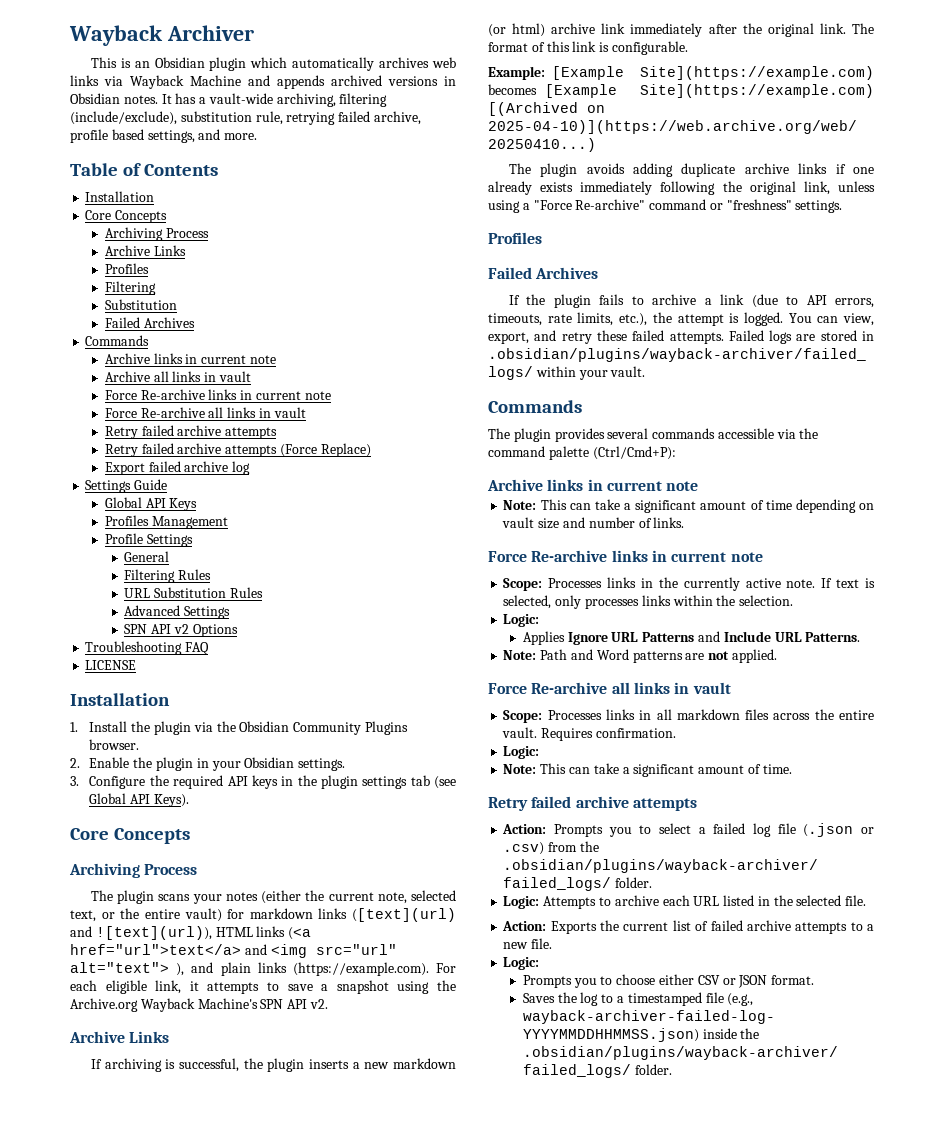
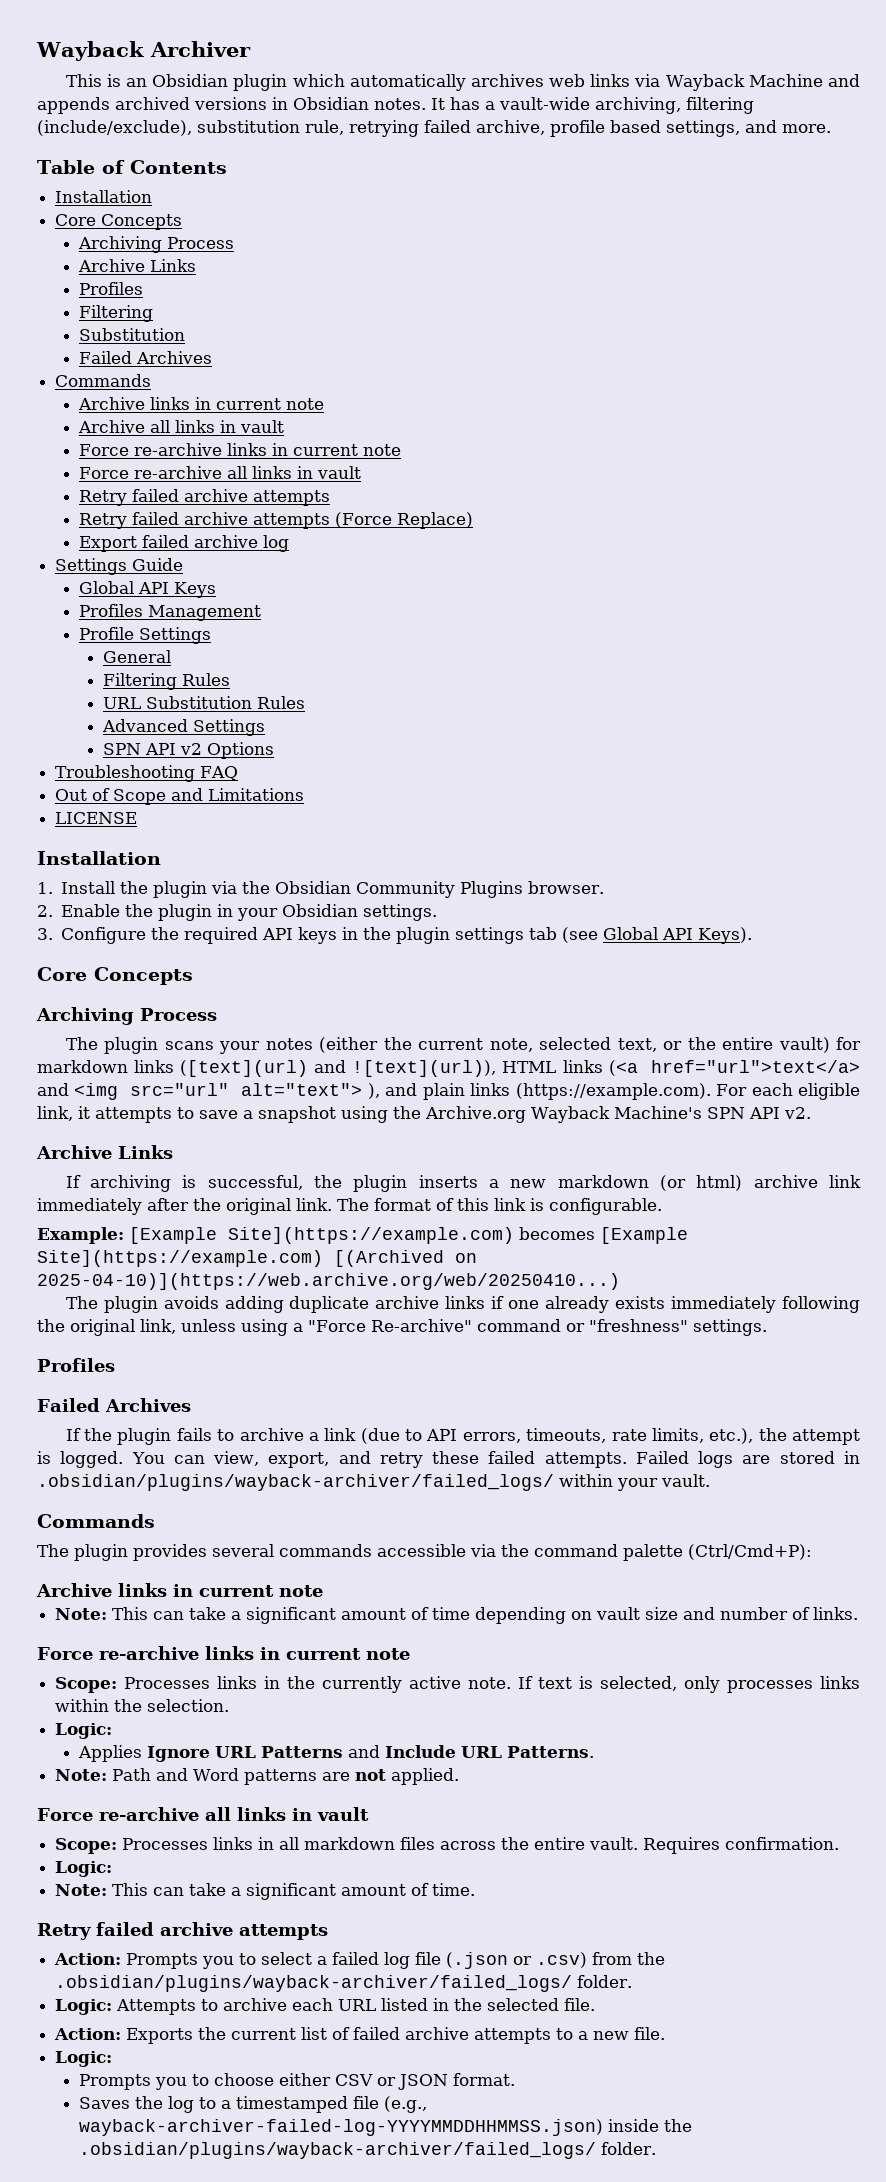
[140,389,205,400] Re-archive -> [134,443,223,456] re-archive
[140,407,205,418] Re-archive -> [134,466,223,479] re-archive
(210, 648) none -> [55,788,305,805] // Out of Scope and Limitations
[531,550,608,562] Re-archive -> [98,1646,199,1660] re-archive
[531,682,608,694] Re-archive -> [98,1807,199,1821] re-archive

